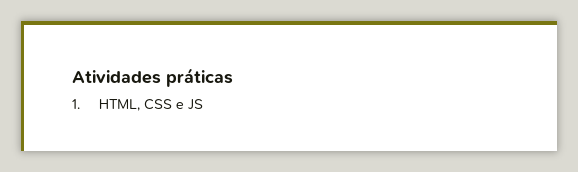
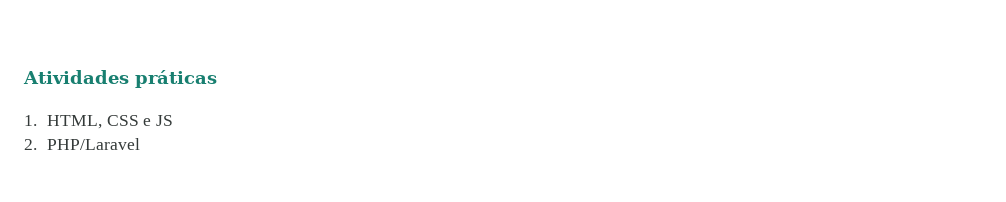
(203, 104) none -> [24,138,140,150] // 2. PHP/Laravel

